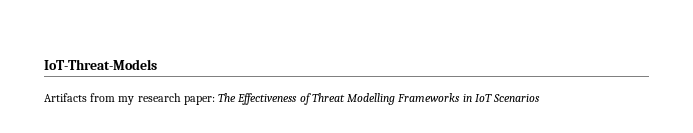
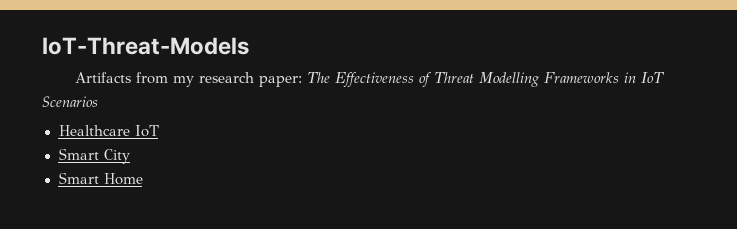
(541, 98) none -> [58,125,159,137] [58,148,130,164] [58,172,143,185] // Healthcare IoT // Smart City // Smart Home

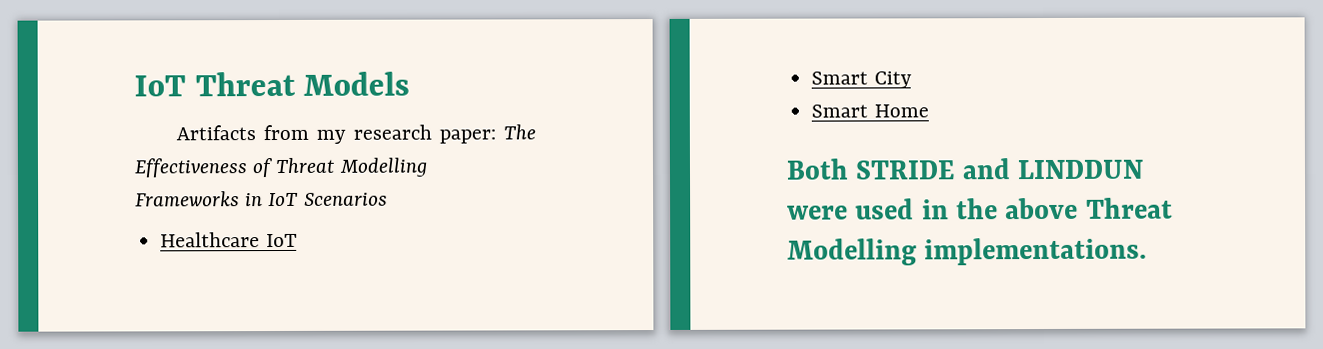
[42,37,249,55] IoT-Threat-Models -> [134,71,411,97] IoT Threat Models
(143, 179) none -> [786,158,1145,180] [787,197,1173,220] [787,237,1148,266] // Both STRIDE and LINDDUN were used in the above Threat Modelling implementations.

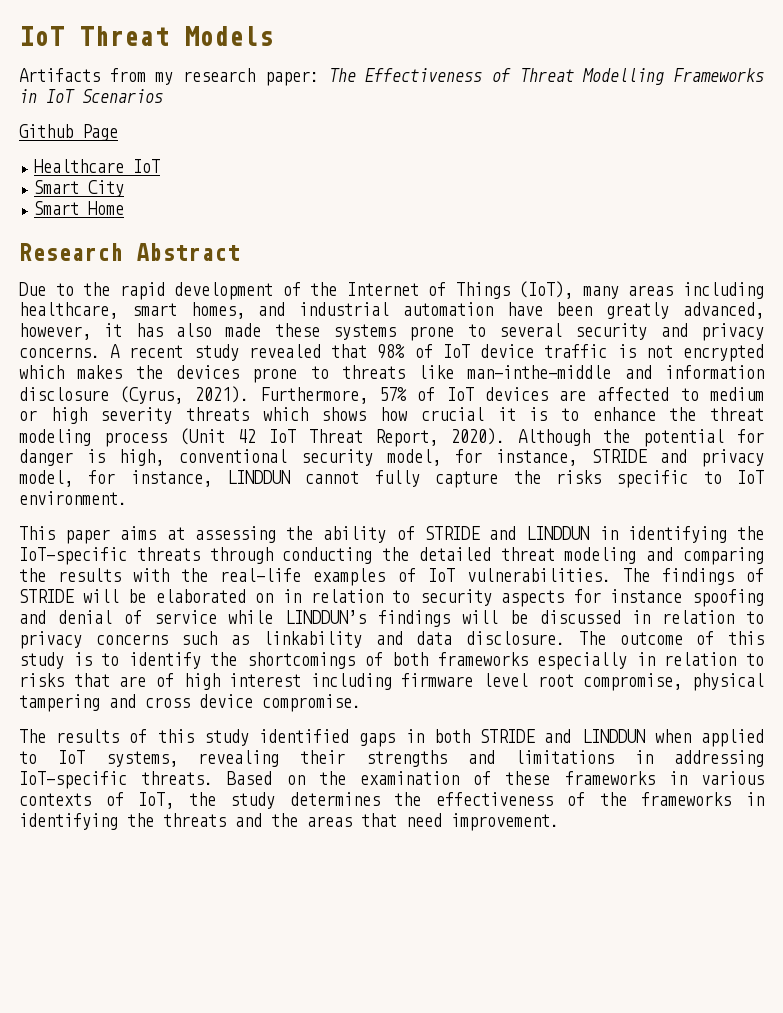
(388, 199) none -> [19,124,118,141] // Github Page
[786,158,1145,180] [787,197,1173,220] [787,237,1148,266] Both STRIDE and LINDDUN were used in the above Threat Modelling implementations. -> [19,243,240,261] [19,281,765,300] [19,302,765,319] [19,323,765,341] [19,344,765,362] [19,365,764,383] [19,386,764,404] [19,407,765,424] [19,428,764,447] [19,449,765,467] [19,470,765,488] [19,491,127,505] [19,526,765,544] [19,547,765,565] [19,568,764,586] [19,589,765,607] [19,610,765,627] [19,631,765,649] [19,652,765,670] [19,673,764,691] [19,694,361,712] [19,729,765,747] [19,750,764,767] [19,771,764,789] [19,792,764,809] [19,813,559,831] Research Abstract // Due to the rapid development of the Internet of Things (IoT), many areas including healthcare, smart homes, and industrial automation have been greatly advanced, however, it has also made these systems prone to several security and privacy concerns. A recent study revealed that 98% of IoT device traffic is not encrypted which makes the devices prone to threats like man-inthe-middle and information disclosure (Cyrus, 2021). Furthermore, 57% of IoT devices are affected to medium or high severity threats which shows how crucial it is to enhance the threat modeling process (Unit 42 IoT Threat Report, 2020). Although the potential for danger is high, conventional security model, for instance, STRIDE and privacy model, for instance, LINDDUN cannot fully capture the risks specific to IoT environment. // This paper aims at assessing the ability of STRIDE and LINDDUN in identifying the IoT-specific threats through conducting the detailed threat modeling and comparing the results with the real-life examples of IoT vulnerabilities. The findings of STRIDE will be elaborated on in relation to security aspects for instance spoofing and denial of service while LINDDUN’s findings will be discussed in relation to privacy concerns such as linkability and data disclosure. The outcome of this study is to identify the shortcomings of both frameworks especially in relation to risks that are of high interest including firmware level root compromise, physical tampering and cross device compromise. // The results of this study identified gaps in both STRIDE and LINDDUN when applied to IoT systems, revealing their strengths and limitations in addressing IoT-specific threats. Based on the examination of these frameworks in various contexts of IoT, the study determines the effectiveness of the frameworks in identifying the threats and the areas that need improvement.

